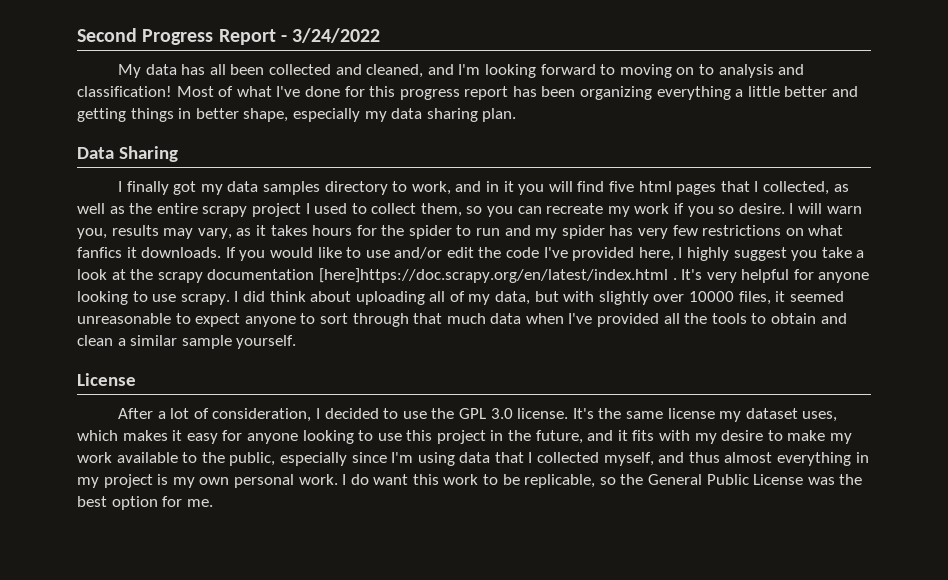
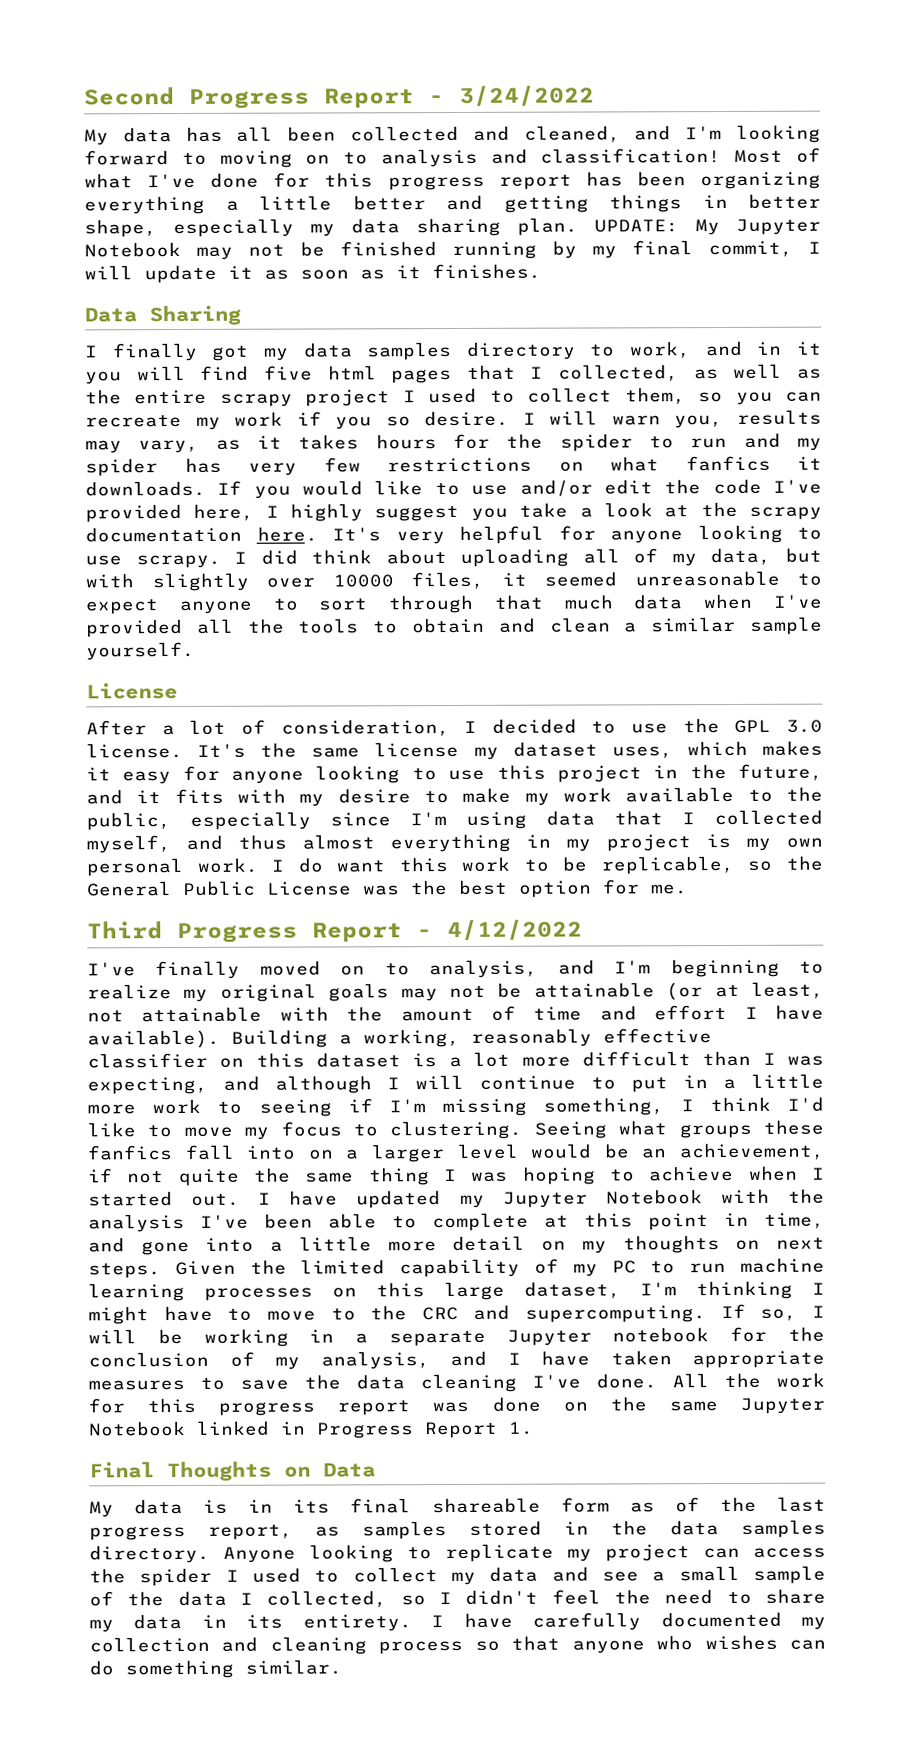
(517, 115) none -> [594,218,821,236] [84,240,821,260] [84,263,541,284] UPDATE: My Jupyter Notebook may not be finished running by my final commit, I will update it as soon as it finishes.
[318,268,677,283] [here]https://doc.scrapy.org/en/latest/index.html . -> [256,526,318,542] here.
(213, 503) none -> [87,919,583,944] [87,958,825,980] [87,981,824,1002] [87,1004,824,1023] [87,1028,712,1049] [87,1050,825,1069] [87,1073,824,1095] [87,1096,825,1117] [87,1119,824,1140] [87,1142,826,1163] [88,1165,826,1187] [88,1188,825,1209] [88,1212,825,1233] [88,1235,826,1256] [88,1257,825,1279] [88,1280,825,1302] [88,1303,825,1325] [88,1326,826,1347] [88,1350,825,1370] [88,1372,825,1393] [88,1396,825,1416] [88,1420,534,1439] [89,1460,376,1482] [89,1496,827,1518] [89,1519,826,1541] [89,1543,826,1564] [89,1565,827,1587] [89,1588,827,1608] [89,1611,826,1633] [89,1634,827,1655] [89,1659,342,1679] // Third Progress Report - 4/12/2022 // I've finally moved on to analysis, and I'm beginning to realize my original goals may not be attainable (or at least, not attainable with the amount of time and effort I have available). Building a working, reasonably effective classifier on this dataset is a lot more difficult than I was expecting, and although I will continue to put in a little more work to seeing if I'm missing something, I think I'd like to move my focus to clustering. Seeing what groups these fanfics fall into on a larger level would be an achievement, if not quite the same thing I was hoping to achieve when I started out. I have updated my Jupyter Notebook with the analysis I've been able to complete at this point in time, and gone into a little more detail on my thoughts on next steps. Given the limited capability of my PC to run machine learning processes on this large dataset, I'm thinking I might have to move to the CRC and supercomputing. If so, I will be working in a separate Jupyter notebook for the conclusion of my analysis, and I have taken appropriate measures to save the data cleaning I've done. All the work for this progress report was done on the same Jupyter Notebook linked in Progress Report 1. // Final Thoughts on Data // My data is in its final shareable form as of the last progress report, as samples stored in the data samples directory. Anyone looking to replicate my project can access the spider I used to collect my data and see a small sample of the data I collected, so I didn't feel the need to share my data in its entirety. I have carefully documented my collection and cleaning process so that anyone who wishes can do something similar.

